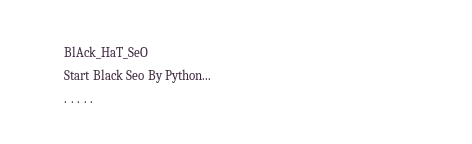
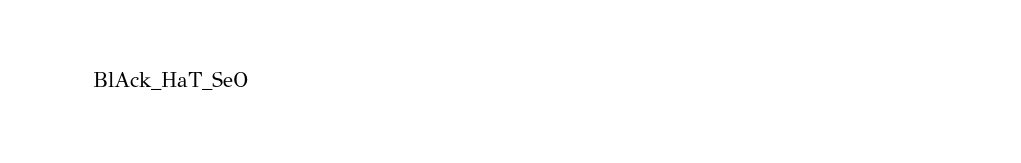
[64,69,212,83] [64,101,94,103] // Start Black Seo By Python... // . . . . . -> (248, 80) none

